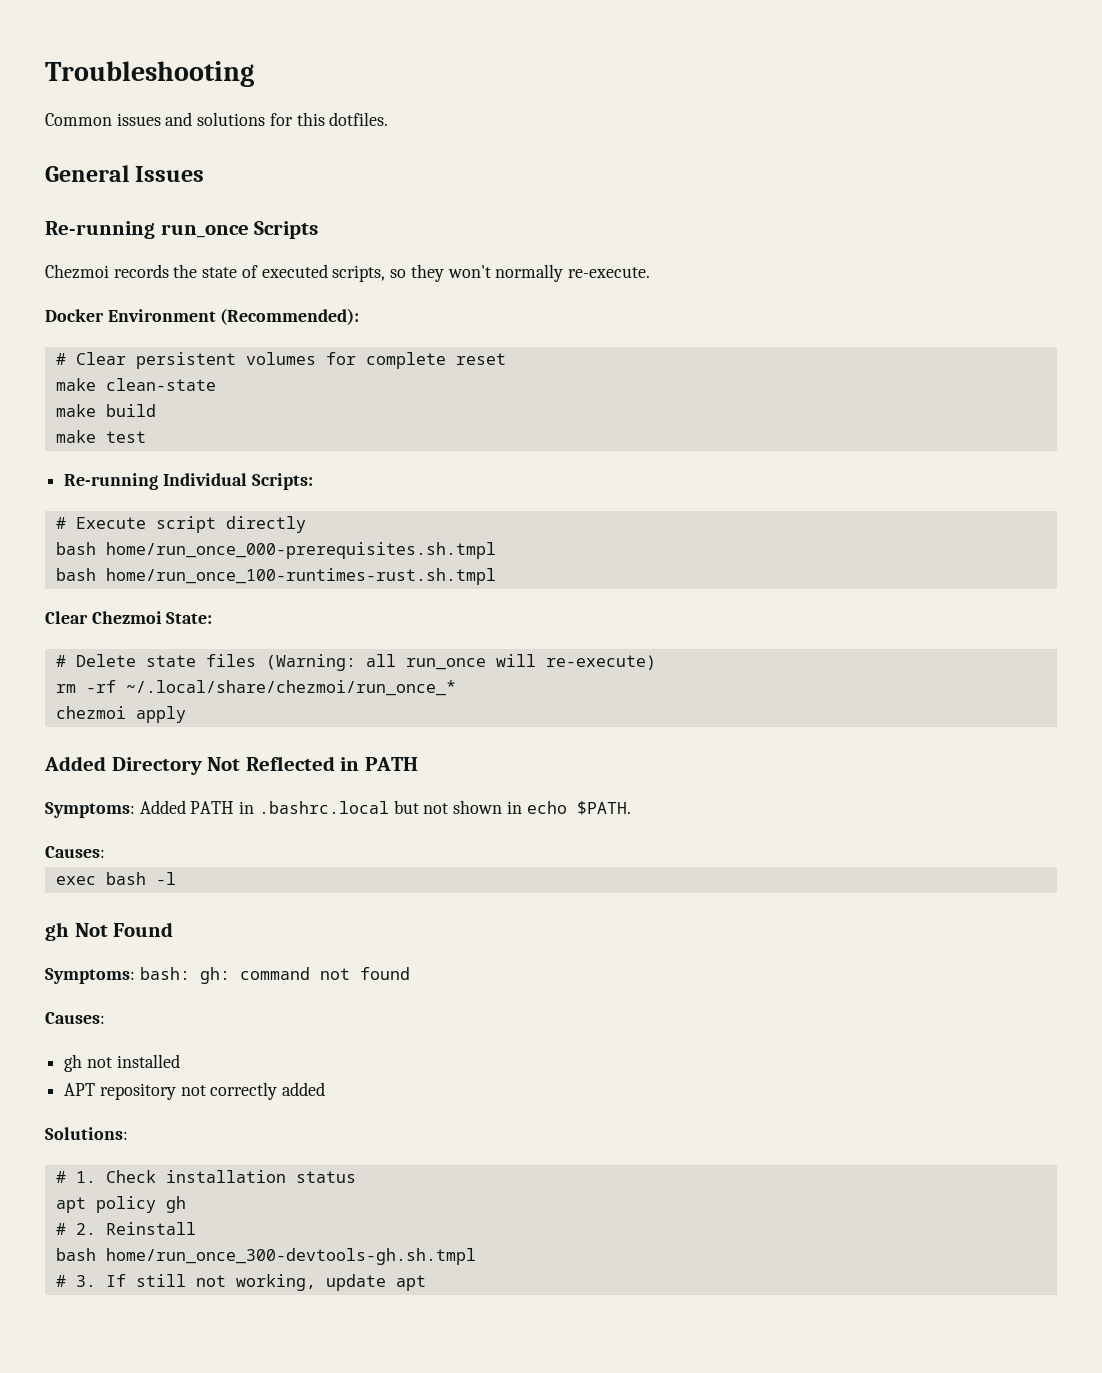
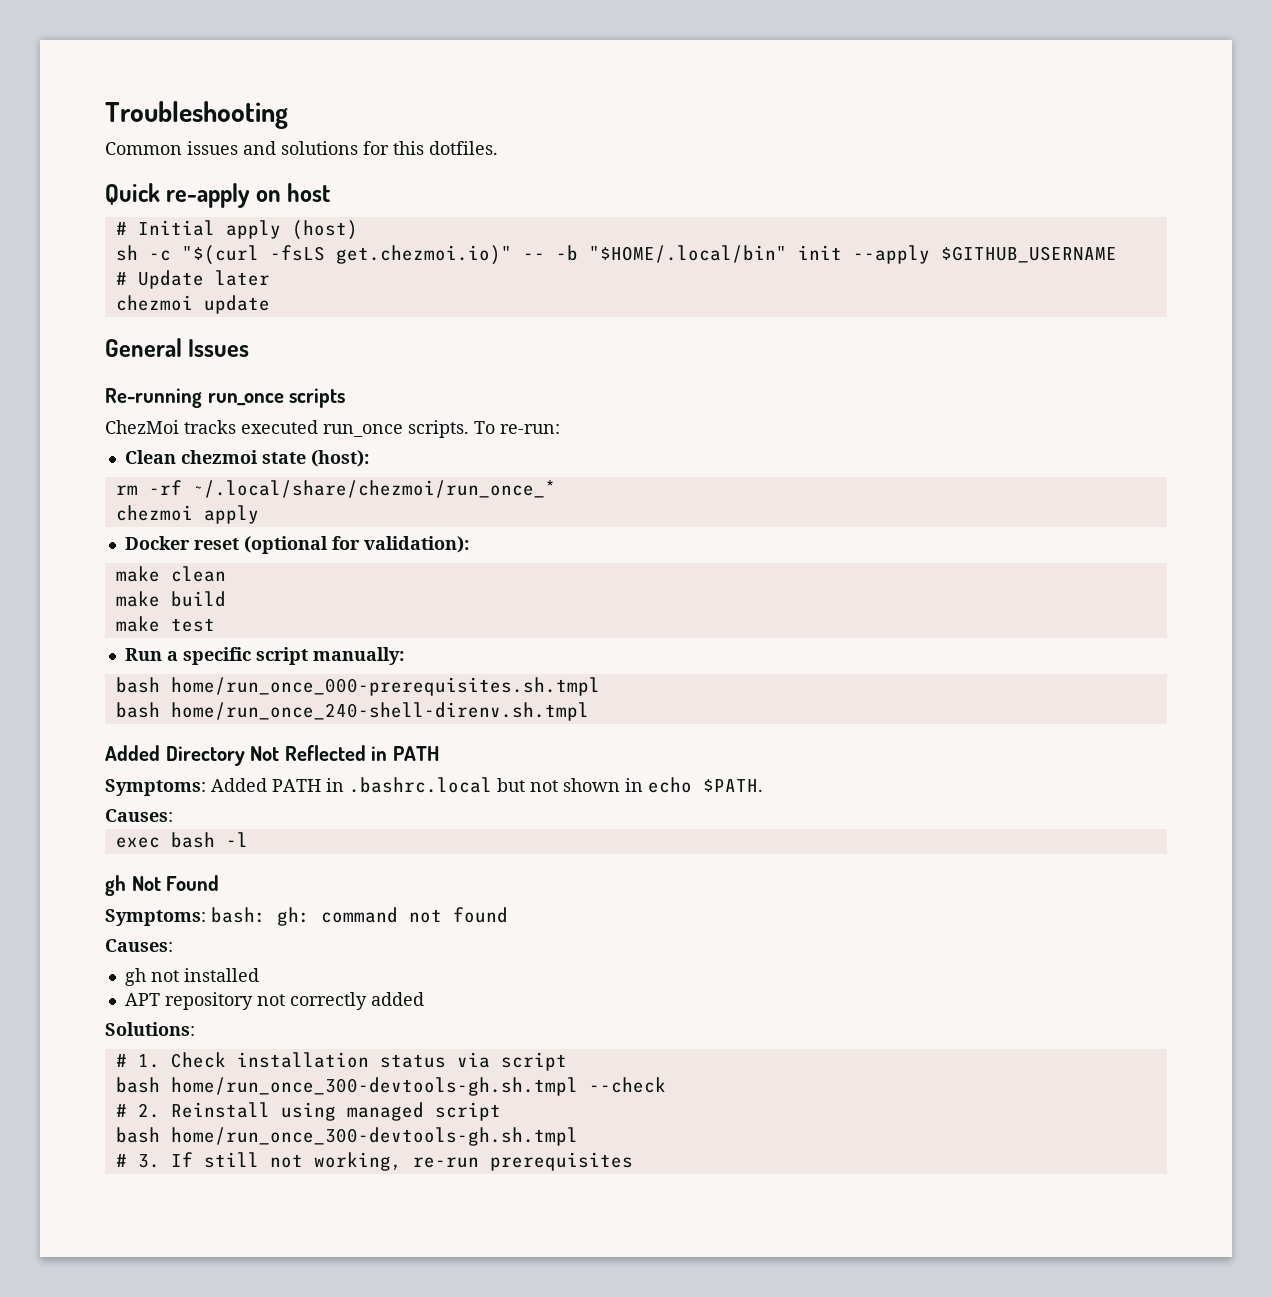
[45,165,205,182] [45,221,319,239] [45,264,650,282] [45,308,360,325] [55,352,506,369] [55,378,216,391] General Issues // Re-running run_once Scripts // Chezmoi records the state of executed scripts, so they won't normally re-execute. // Docker Environment (Recommended): // # Clear persistent volumes for complete reset // make clean-state -> [105,183,331,208] [115,220,358,240] [115,245,1117,265] [115,270,270,289] [115,295,270,314] [105,338,250,357] [105,388,346,408] [105,420,560,438] [124,450,369,467] [115,480,556,498] [115,505,259,524] [124,536,469,554] [115,566,226,582] Quick re-apply on host // # Initial apply (host) // sh -c "$(curl -fsLS get.chezmoi.io)" -- -b "$HOME/.local/bin" init --apply $GITHUB_USERNAME // # Update later // chezmoi update // General Issues // Re-running run_once scripts // ChezMoi tracks executed run_once scripts. To re-run: // Clean chezmoi state (host): // rm -rf ~/.local/share/chezmoi/run_once_* // chezmoi apply // Docker reset (optional for validation): // make clean
[64,473,313,490] [55,516,306,533] [55,542,496,559] [55,568,496,585] [45,611,213,624] [55,654,656,671] [55,680,456,696] [55,706,186,723] Re-running Individual Scripts: // # Execute script directly // bash home/run_once_000-prerequisites.sh.tmpl // bash home/run_once_100-runtimes-rust.sh.tmpl // Clear Chezmoi State: // # Delete state files (Warning: all run_once will re-execute) // rm -rf ~/.local/share/chezmoi/run_once_* // chezmoi apply -> [124,647,404,665] [115,677,600,696] [115,702,589,721] Run a specific script manually: // bash home/run_once_000-prerequisites.sh.tmpl // bash home/run_once_240-shell-direnv.sh.tmpl
[55,1196,186,1213] // apt policy gh -> [456,1052,567,1071] [115,1077,666,1096] via script // bash home/run_once_300-devtools-gh.sh.tmpl --check
(196, 1228) none -> [280,1102,501,1121] using managed script
[325,1274,426,1291] update apt -> [412,1152,633,1171] re-run prerequisites

